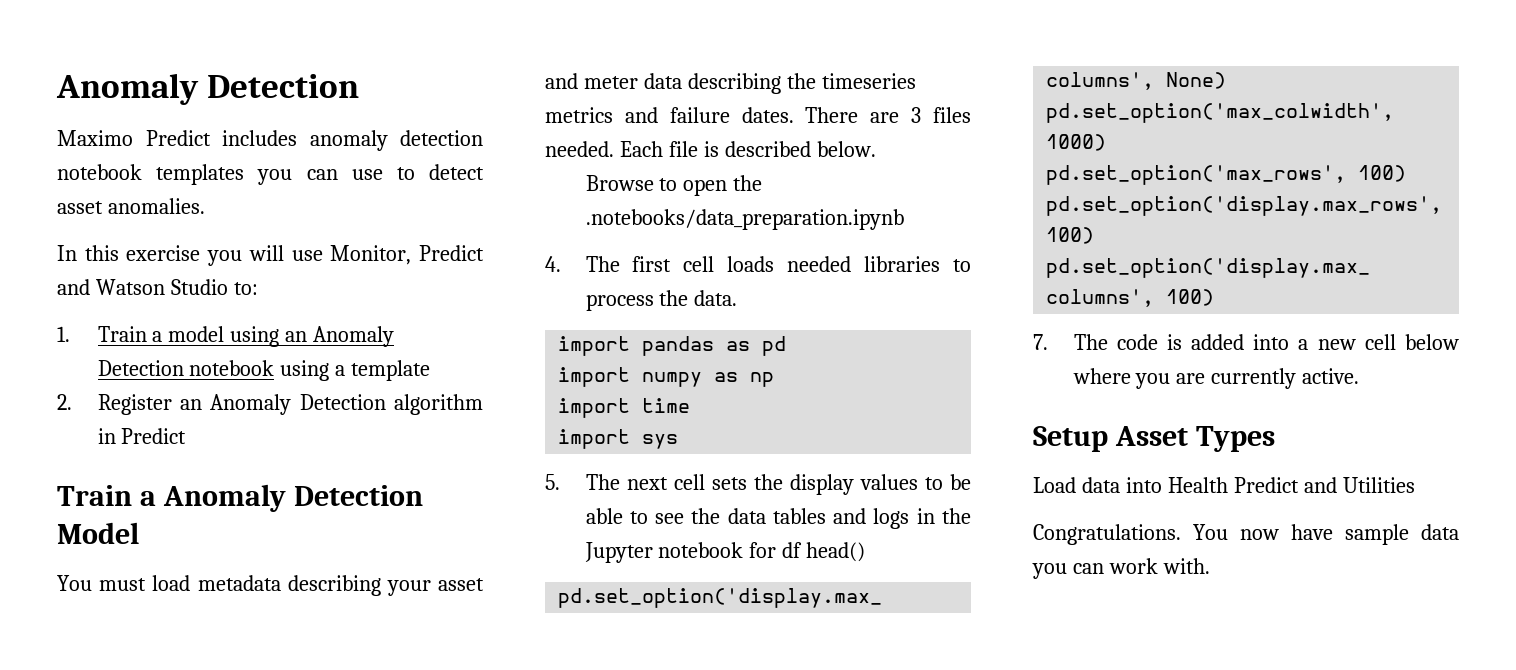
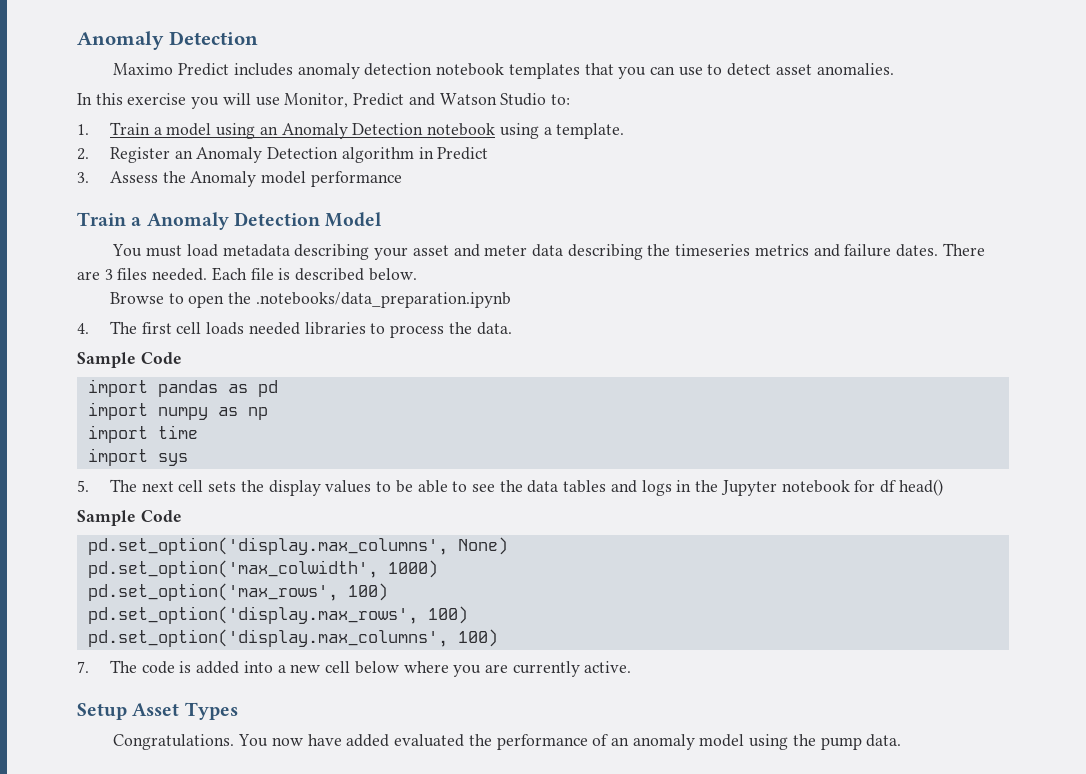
(245, 174) none -> [584,63,614,75] that
[351,360,431,381] template -> [556,123,625,139] template.
(187, 436) none -> [77,171,402,187] // 3. Assess the Anomaly model performance
(738, 298) none -> [77,352,182,368] // Sample Code
(866, 552) none -> [77,510,182,526] // Sample Code
[1033,477,1415,493] [1033,524,1459,545] [1032,558,1210,579] Load data into Health Predict and Utilities // Congratulations. You now have sample data you can work with. -> [113,734,902,750] Congratulations. You now have added evaluated the performance of an anomaly model using the pump data.

